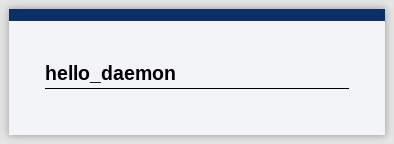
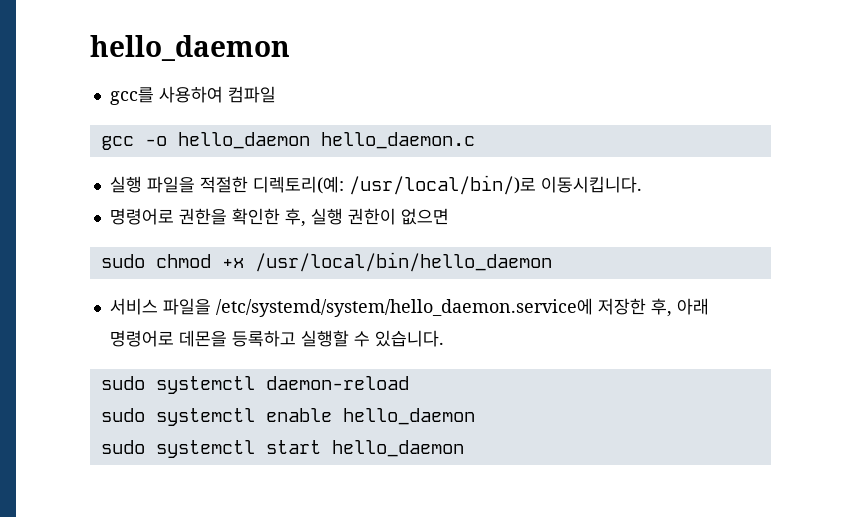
[45,65,176,83] hello_daemon -> [90,35,290,61] [109,86,276,105] [100,132,475,150] [109,175,642,195] [109,208,449,227] [100,252,552,272] [109,298,709,317] [109,330,444,347] [100,376,409,394] [100,408,475,426] [100,440,464,458] hello_daemon // gcc를 사용하여 컴파일 // gcc -o hello_daemon hello_daemon.c // 실행 파일을 적절한 디렉토리(예: /usr/local/bin/)로 이동시킵니다. // 명령어로 권한을 확인한 후, 실행 권한이 없으면 // sudo chmod +x /usr/local/bin/hello_daemon // 서비스 파일을 /etc/systemd/system/hello_daemon.service에 저장한 후, 아래 명령어로 데몬을 등록하고 실행할 수 있습니다. // sudo systemctl daemon-reload // sudo systemctl enable hello_daemon // sudo systemctl start hello_daemon

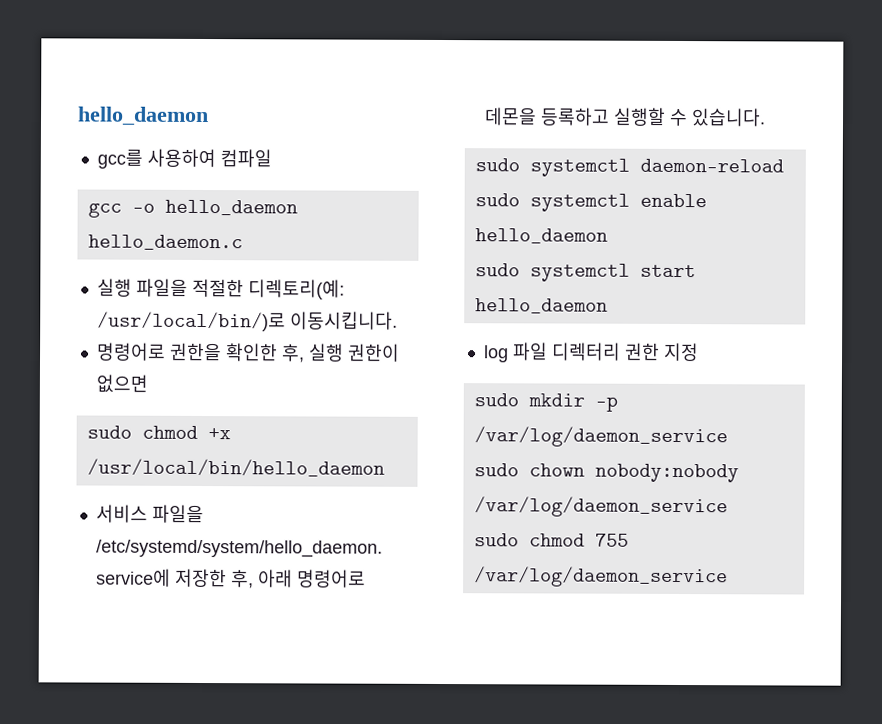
(464, 448) none -> [482,342,699,363] [473,393,618,412] [473,426,728,448] [473,463,739,483] [473,496,728,518] [473,533,629,547] [473,566,728,588] // log 파일 디렉터리 권한 지정 // sudo mkdir -p /var/log/daemon_service // sudo chown nobody:nobody /var/log/daemon_service // sudo chmod 755 /var/log/daemon_service

